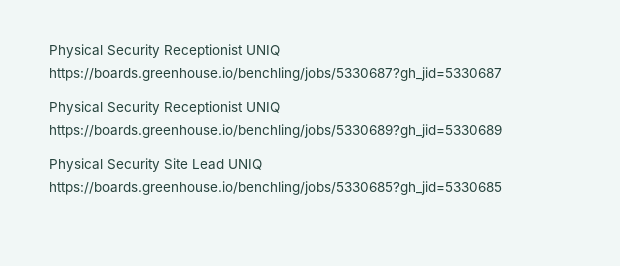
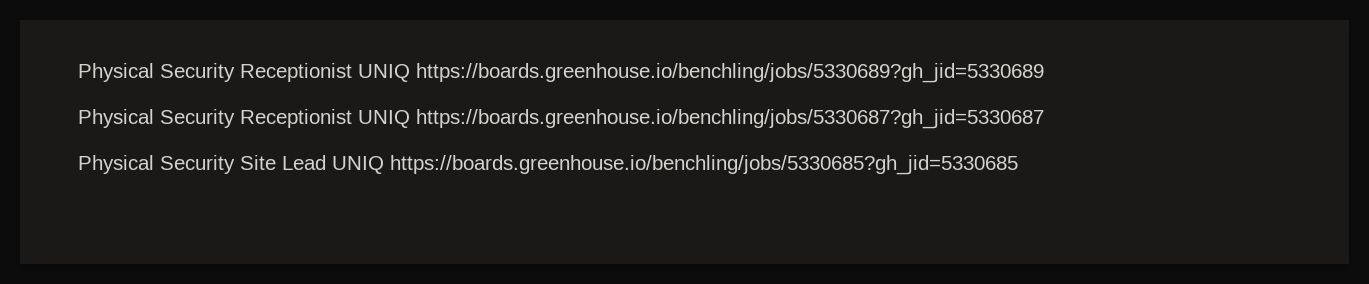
[49,44,280,58] [49,67,502,81] [49,101,280,115] [49,124,502,138] Physical Security Receptionist UNIQ https://boards.greenhouse.io/benchling/jobs/5330687?gh_jid=5330687 // Physical Security Receptionist UNIQ https://boards.greenhouse.io/benchling/jobs/5330689?gh_jid=5330689 -> [78,63,1044,83] [78,109,1044,129] Physical Security Receptionist UNIQ https://boards.greenhouse.io/benchling/jobs/5330689?gh_jid=5330689 // Physical Security Receptionist UNIQ https://boards.greenhouse.io/benchling/jobs/5330687?gh_jid=5330687

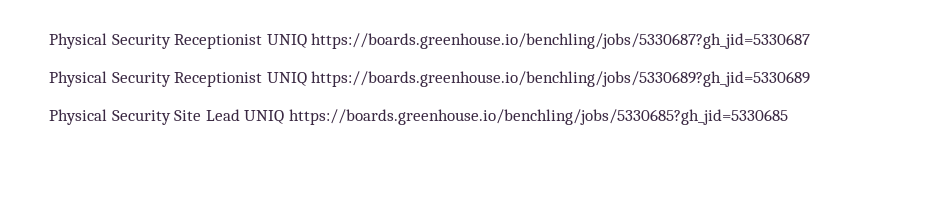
[78,63,1044,83] [78,109,1044,129] Physical Security Receptionist UNIQ https://boards.greenhouse.io/benchling/jobs/5330689?gh_jid=5330689 // Physical Security Receptionist UNIQ https://boards.greenhouse.io/benchling/jobs/5330687?gh_jid=5330687 -> [49,33,811,49] [49,71,811,87] Physical Security Receptionist UNIQ https://boards.greenhouse.io/benchling/jobs/5330687?gh_jid=5330687 // Physical Security Receptionist UNIQ https://boards.greenhouse.io/benchling/jobs/5330689?gh_jid=5330689

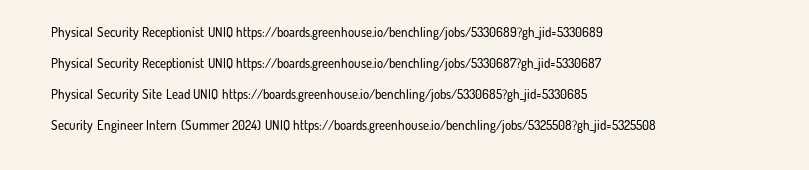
[49,33,811,49] [49,71,811,87] Physical Security Receptionist UNIQ https://boards.greenhouse.io/benchling/jobs/5330687?gh_jid=5330687 // Physical Security Receptionist UNIQ https://boards.greenhouse.io/benchling/jobs/5330689?gh_jid=5330689 -> [51,27,604,40] [51,58,602,71] Physical Security Receptionist UNIQ https://boards.greenhouse.io/benchling/jobs/5330689?gh_jid=5330689 // Physical Security Receptionist UNIQ https://boards.greenhouse.io/benchling/jobs/5330687?gh_jid=5330687
(788, 117) none -> [51,120,657,133] // Security Engineer Intern (Summer 2024) UNIQ https://boards.greenhouse.io/benchling/jobs/5325508?gh_jid=5325508

